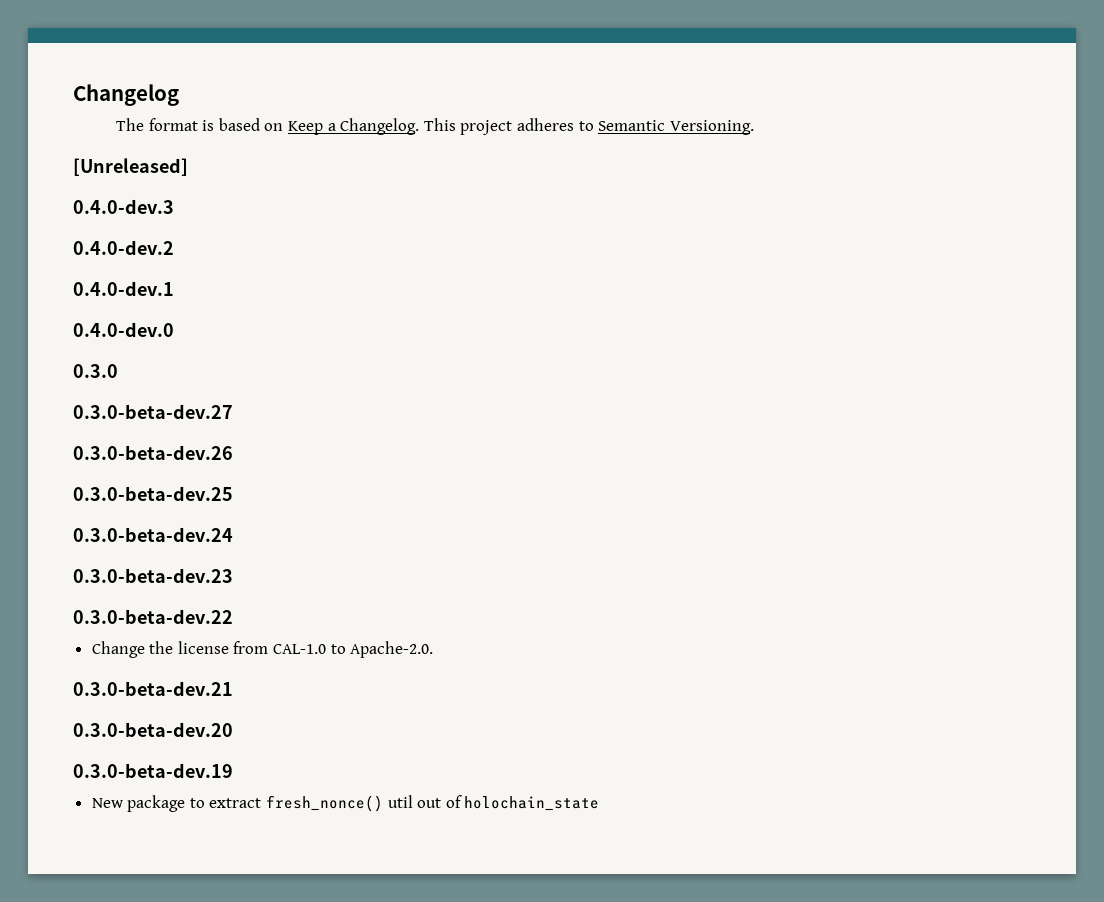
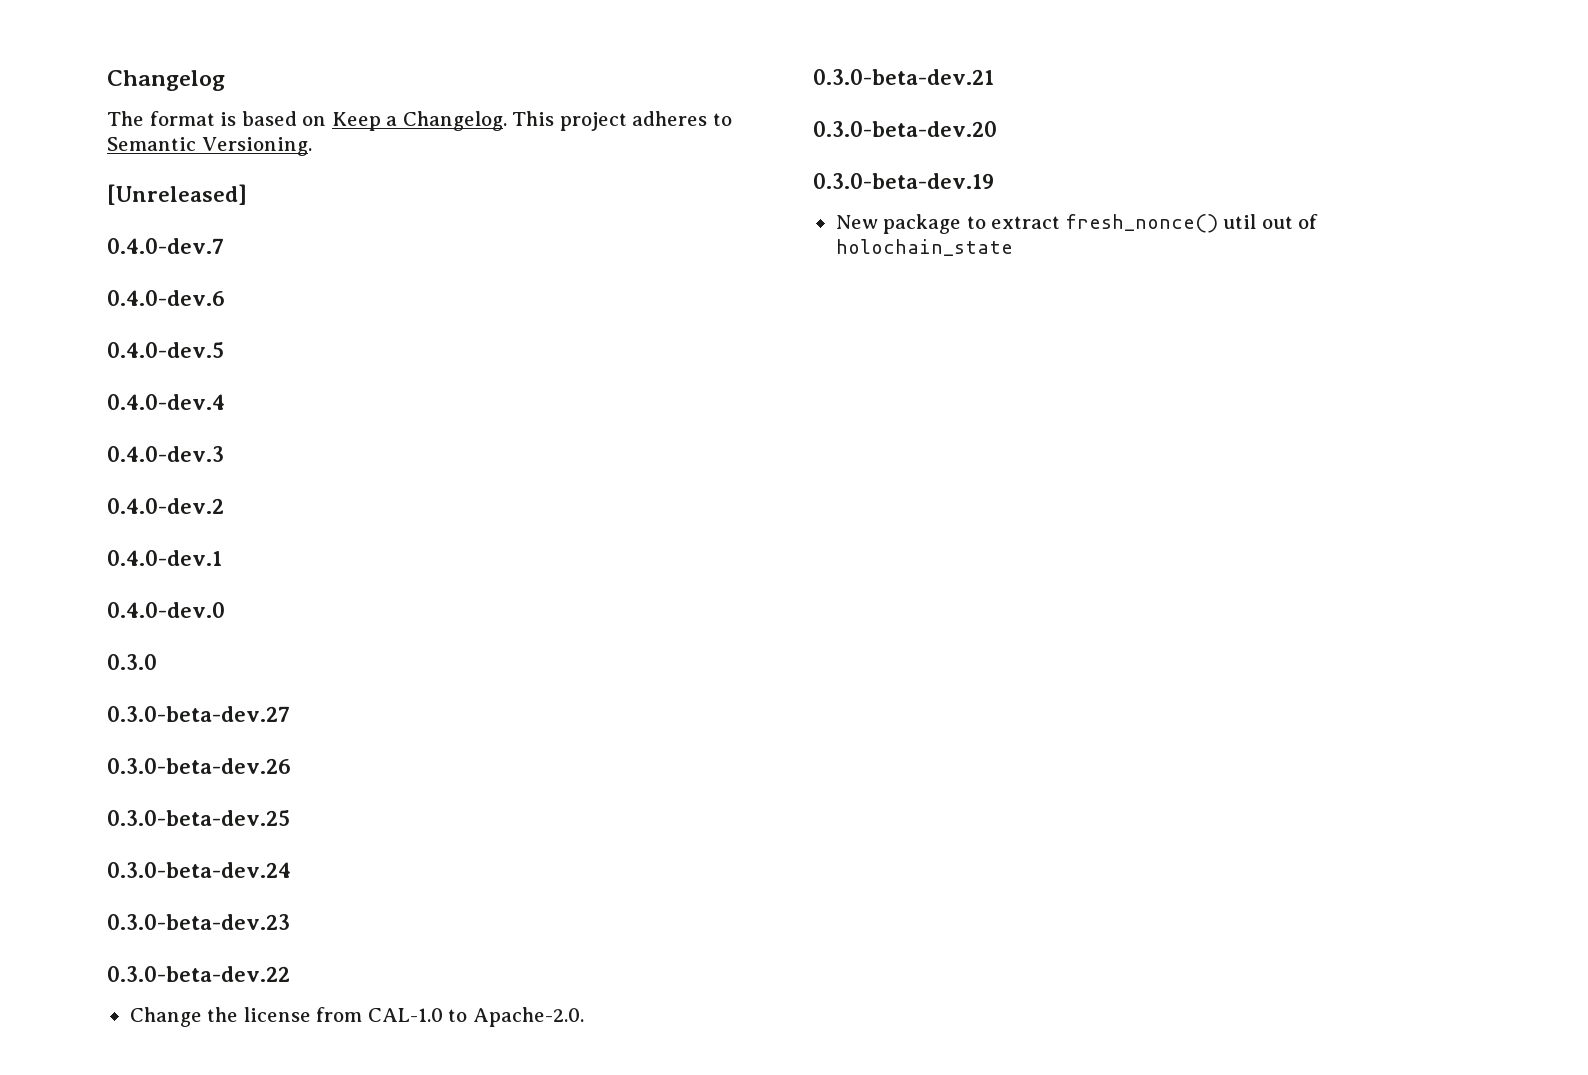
(188, 167) none -> [107,238,224,254] [107,290,225,306] [107,342,224,358] [107,394,225,410] // 0.4.0-dev.7 // 0.4.0-dev.6 // 0.4.0-dev.5 // 0.4.0-dev.4

